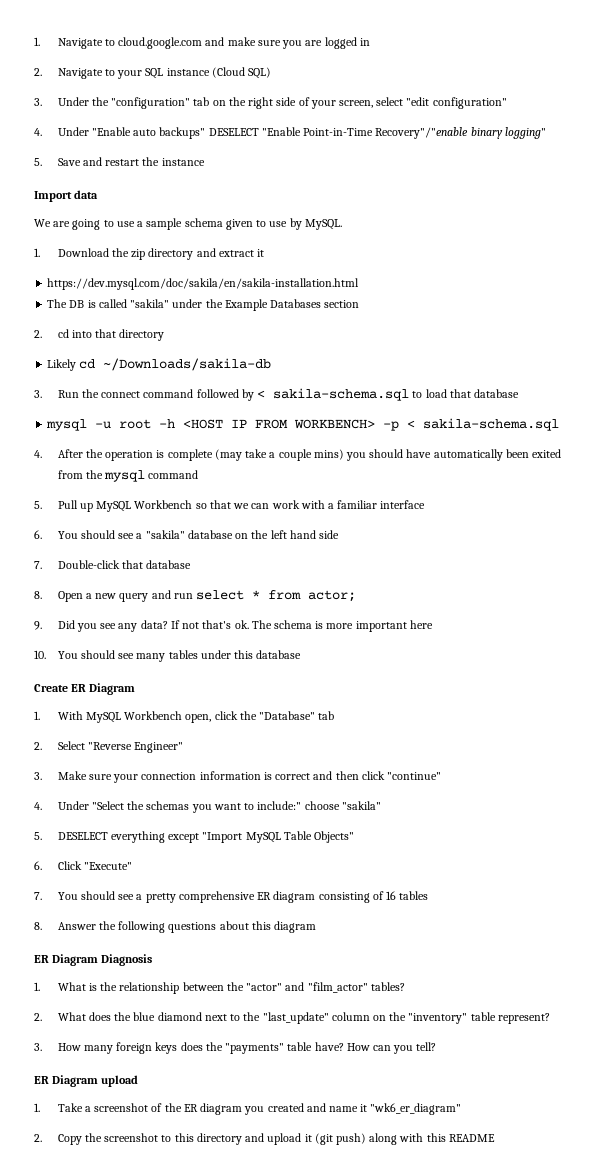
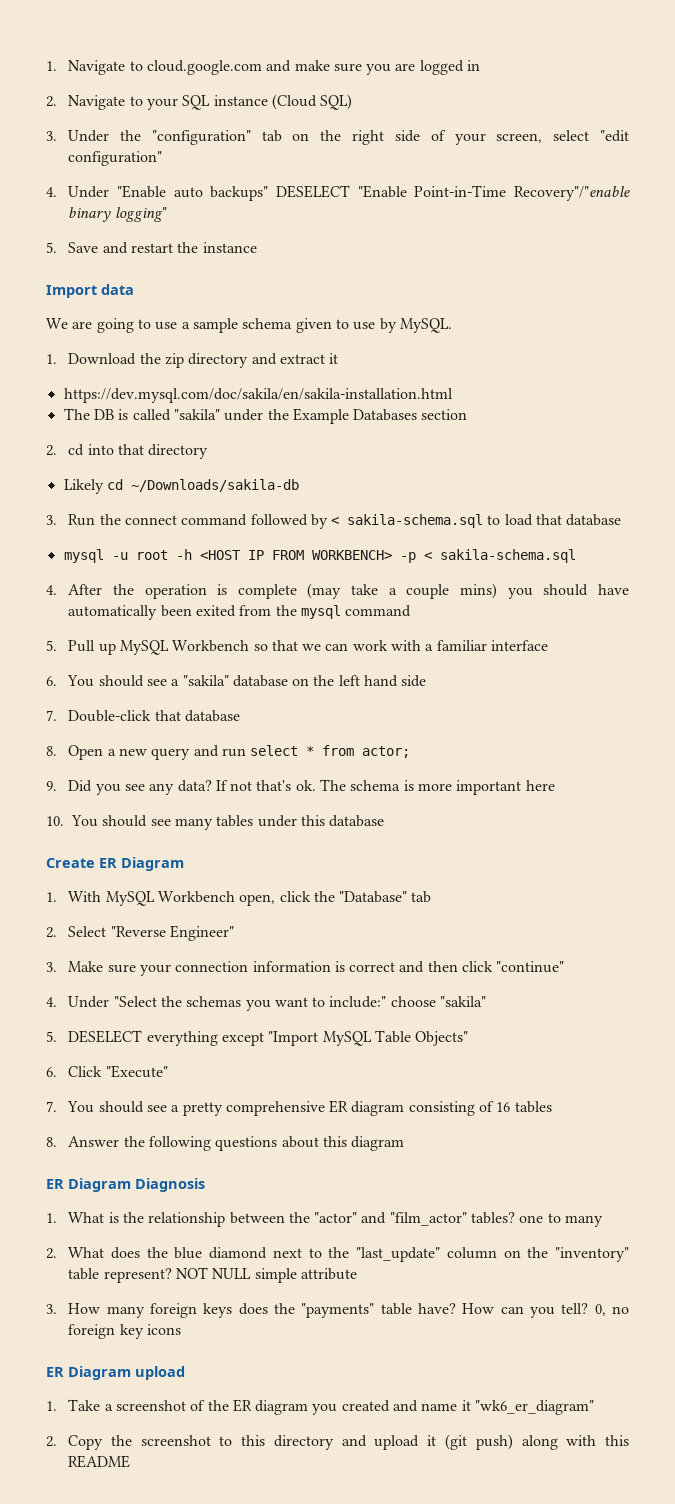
(405, 986) none -> [519,1213,604,1227] one to many
(550, 1018) none -> [175,1267,357,1283] NOT NULL simple attribute
(437, 1046) none -> [594,1304,629,1316] [68,1324,181,1339] 0, no foreign key icons

